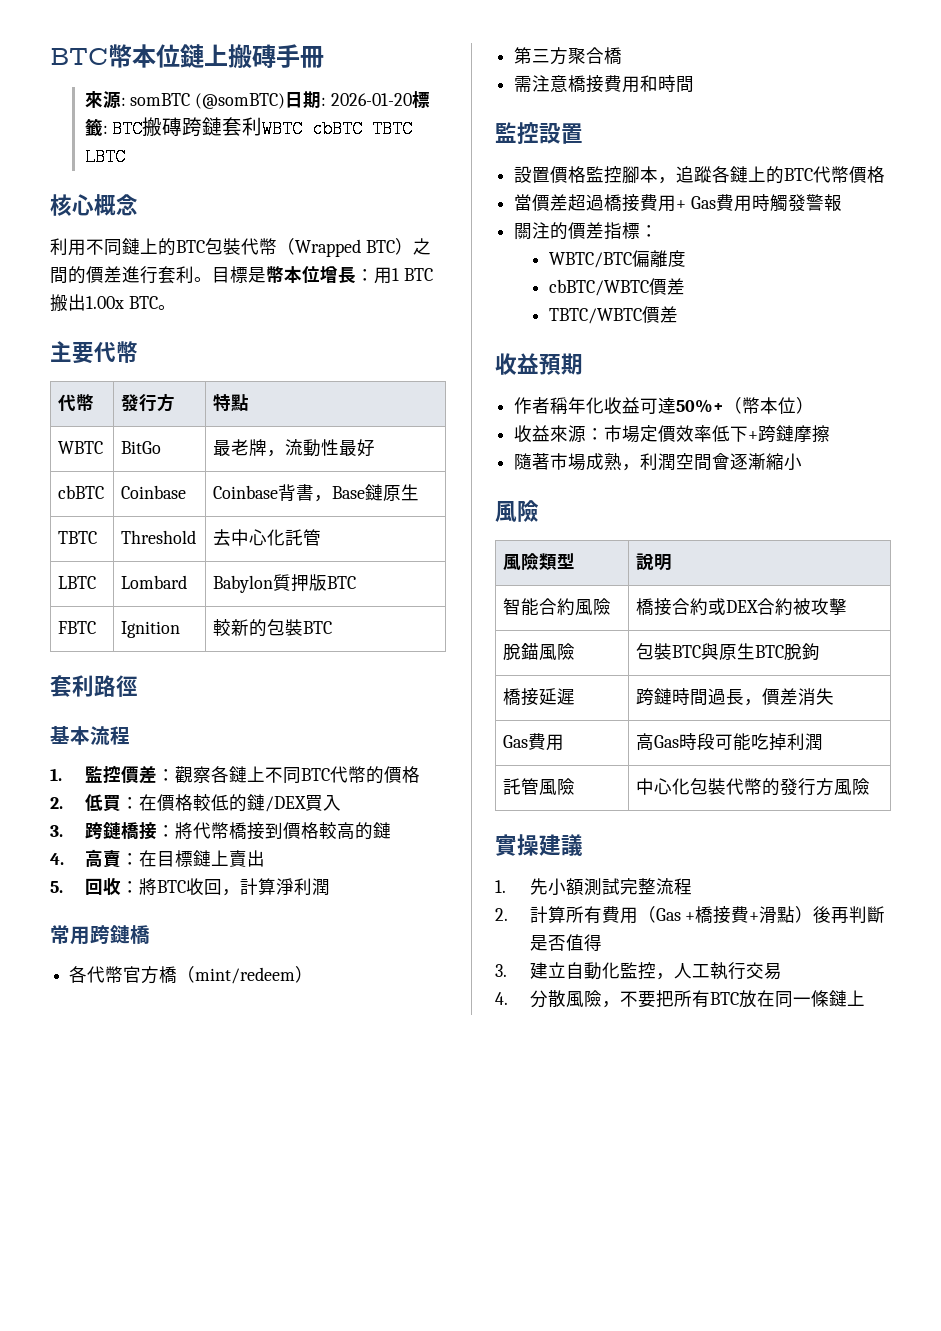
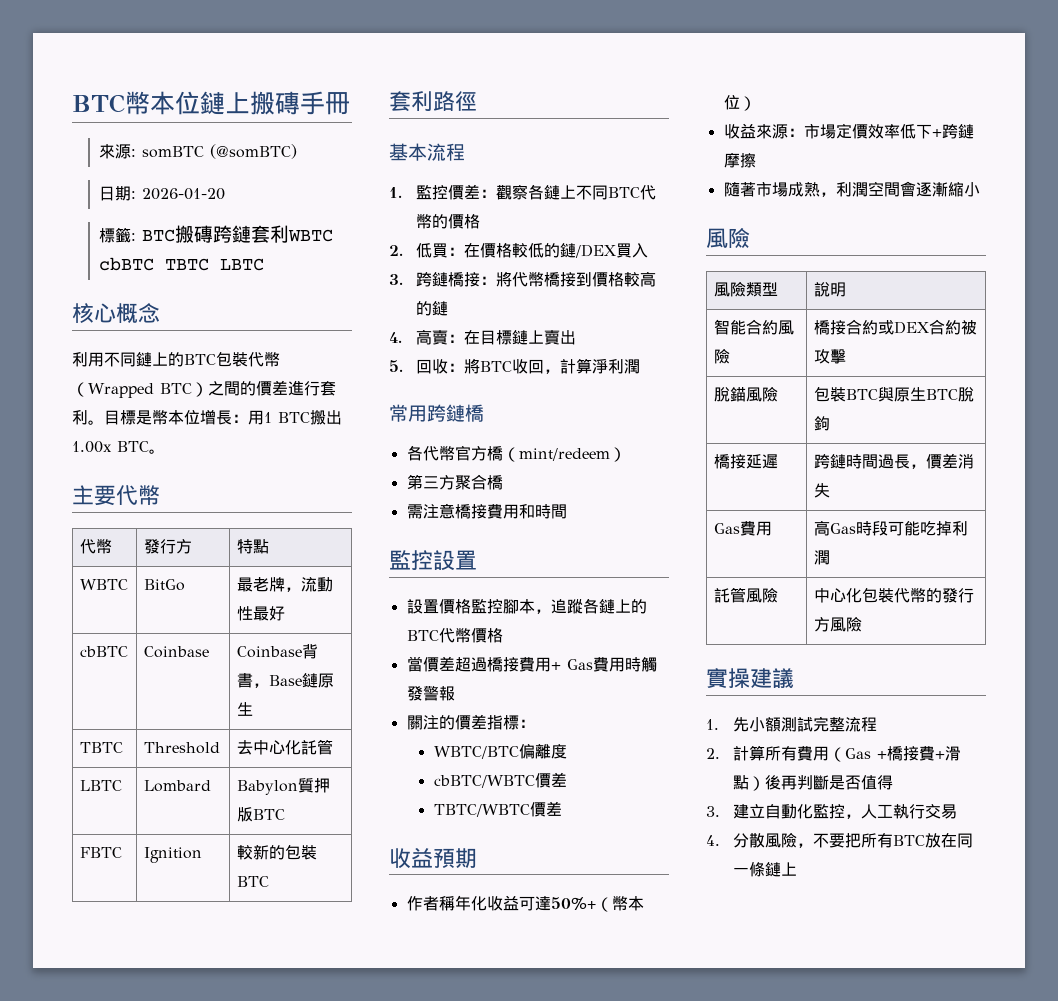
(286, 101) none -> (298, 151) //
(412, 99) none -> (226, 194) //

